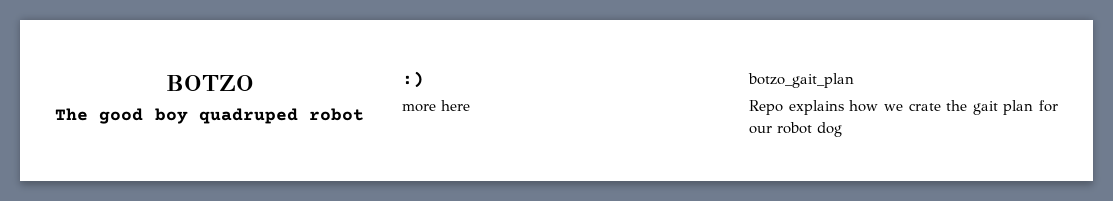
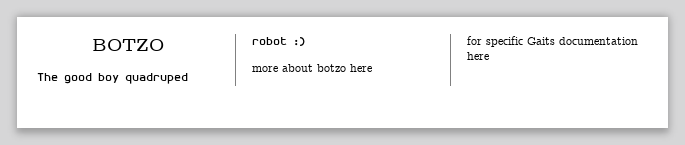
(436, 108) none -> [282,64,346,72] about botzo
[748,73,854,88] [749,100,1058,115] [749,122,842,137] botzo_gait_plan // Repo explains how we crate the gait plan for our robot dog -> [467,36,638,47] [467,52,489,60] for specific Gaits documentation here

